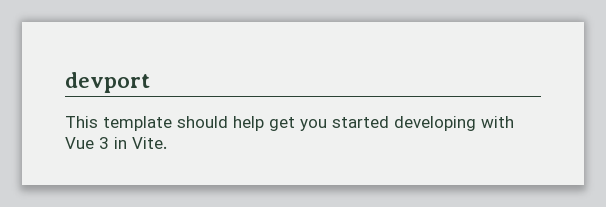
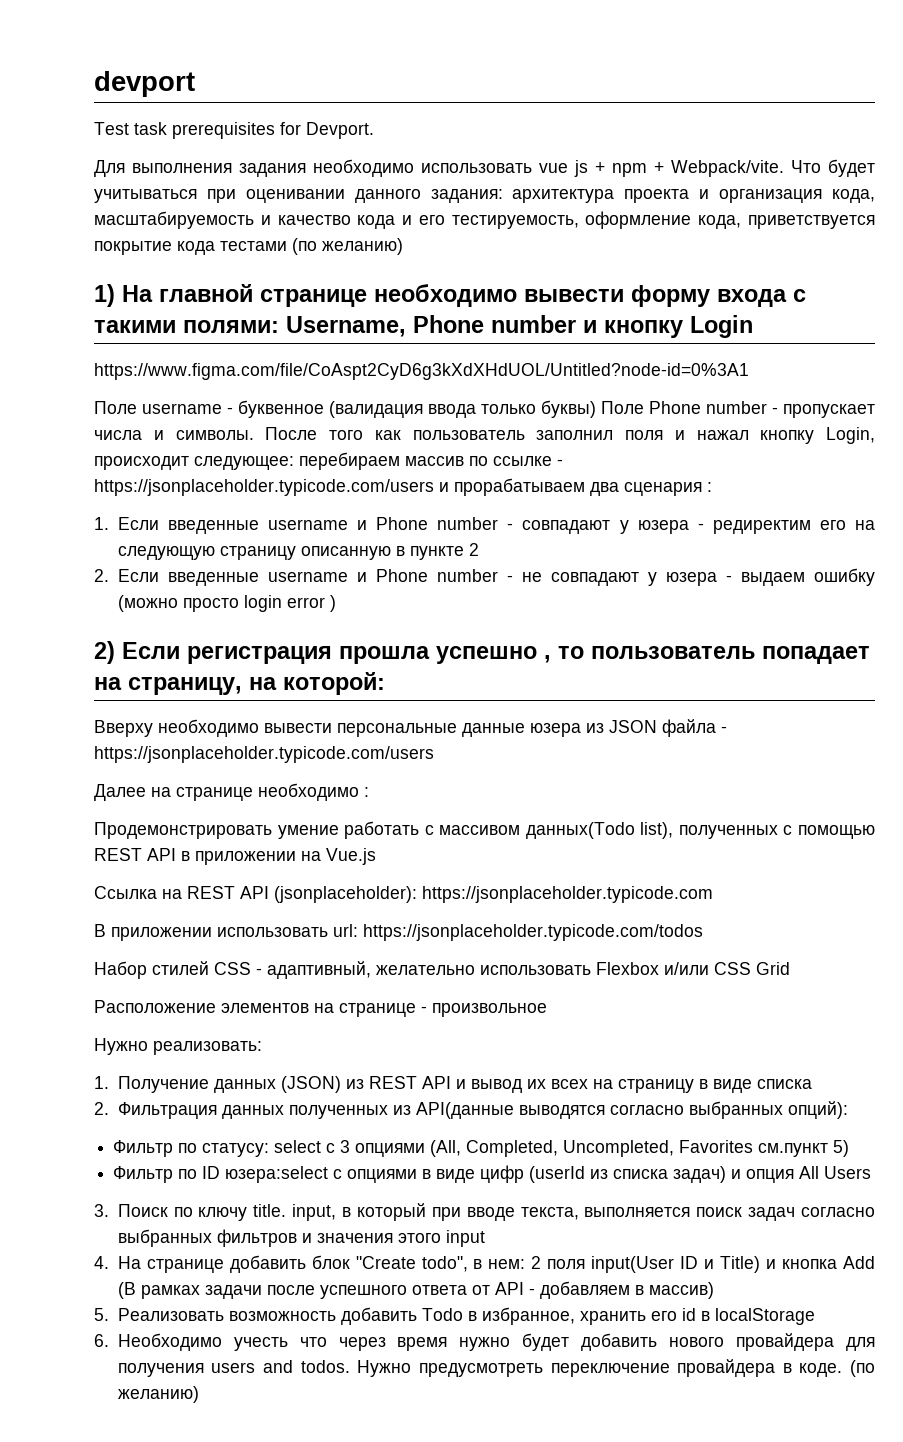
[65,116,514,131] [65,137,167,149] This template should help get you started developing with Vue 3 in Vite. -> [94,122,374,139] [94,159,875,177] [94,189,876,203] [94,211,875,229] [94,238,403,255] [94,284,806,307] [94,315,753,338] [94,363,749,380] [94,400,875,418] [94,427,875,444] [94,452,563,470] [94,478,712,496] [94,517,875,534] [117,543,479,560] [94,568,875,586] [117,595,336,612] [94,641,870,664] [94,672,385,695] [94,719,727,737] [94,746,434,763] [94,783,369,801] [94,821,875,839] [94,848,376,865] [94,886,713,903] [94,924,703,941] [94,961,790,979] [94,1000,547,1017] [94,1038,262,1055] [94,1076,812,1093] [94,1101,848,1119] [113,1140,850,1157] [113,1165,872,1183] [94,1203,876,1221] [117,1229,485,1247] [94,1255,875,1273] [117,1281,714,1299] [94,1307,815,1325] [94,1333,875,1351] [117,1359,875,1377] [117,1386,199,1403] Test task prerequisites for Devport. // Для выполнения задания необходимо использовать vue js + npm + Webpack/vite. Что будет учитываться при оценивании данного задания: архитектура проекта и организация кода, масштабируемость и качество кода и его тестируемость, оформление кода, приветствуется покрытие кода тестами (по желанию) // 1) На главной странице необходимо вывести форму входа с такими полями: Username, Phone number и кнопку Login // https://www.figma.com/file/CoAspt2CyD6g3kXdXHdUOL/Untitled?node-id=0%3A1 // Поле username - буквенное (валидация ввода только буквы) Поле Phone number - пропускает числа и символы. После того как пользователь заполнил поля и нажал кнопку Login, происходит следующее: перебираем массив по ссылке - https://jsonplaceholder.typicode.com/users и прорабатываем два сценария : // 1. Если введенные username и Phone number - совпадают у юзера - редиректим его на следующую страницу описанную в пункте 2 // 2. Если введенные username и Phone number - не совпадают у юзера - выдаем ошибку (можно просто login error ) // 2) Если регистрация прошла успешно , то пользователь попадает на страницу, на которой: // Вверху необходимо вывести персональные данные юзера из JSON файла - https://jsonplaceholder.typicode.com/users // Далее на странице необходимо : // Продемонстрировать умение работать с массивом данных(Todo list), полученных с помощью REST API в приложении на Vue.js // Ссылка на REST API (jsonplaceholder): https://jsonplaceholder.typicode.com // В приложении использовать url: https://jsonplaceholder.typicode.com/todos // Набор стилей CSS - адаптивный, желательно использовать Flexbox и/или CSS Grid // Расположение элементов на странице - произвольное // Нужно реализовать: // 1. Получение данных (JSON) из REST API и вывод их всех на страницу в виде списка // 2. Фильтрация данных полученных из API(данные выводятся согласно выбранных опций): // Фильтр по статусу: select с 3 опциями (All, Completed, Uncompleted, Favorites cм.пункт 5) // Фильтр по ID юзера:select с опциями в виде цифр (userId из списка задач) и опция All Users // 3. Поиск по ключу title. input, в который при вводе текста, выполняется поиск задач согласно выбранных фильтров и значения этого input // 4. На странице добавить блок "Create todo", в нем: 2 поля input(User ID и Title) и кнопка Add (В рамках задачи после успешного ответа от API - добавляем в массив) // 5. Реализовать возможность добавить Todo в избранное, хранить его id в localStorage // 6. Необходимо учесть что через время нужно будет добавить нового провайдера для получения users and todos. Нужно предусмотреть переключение провайдера в коде. (по желанию)

